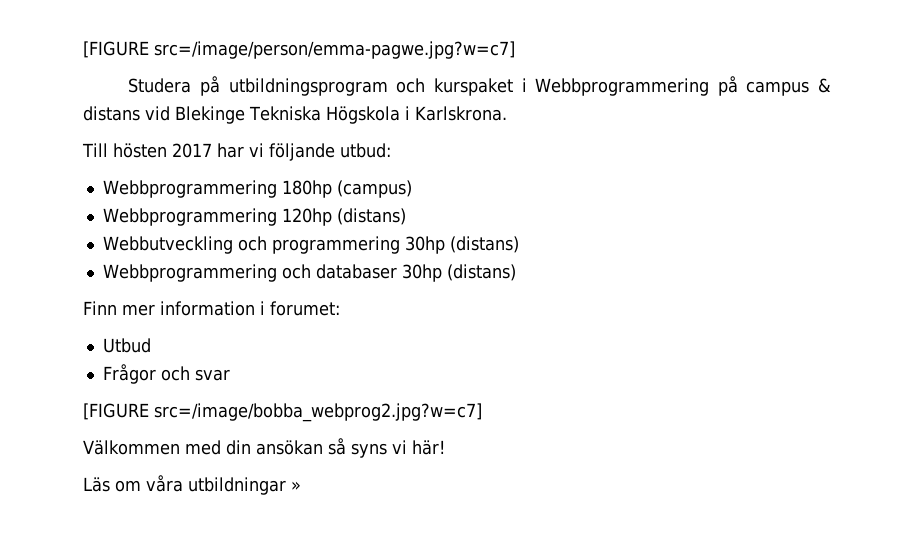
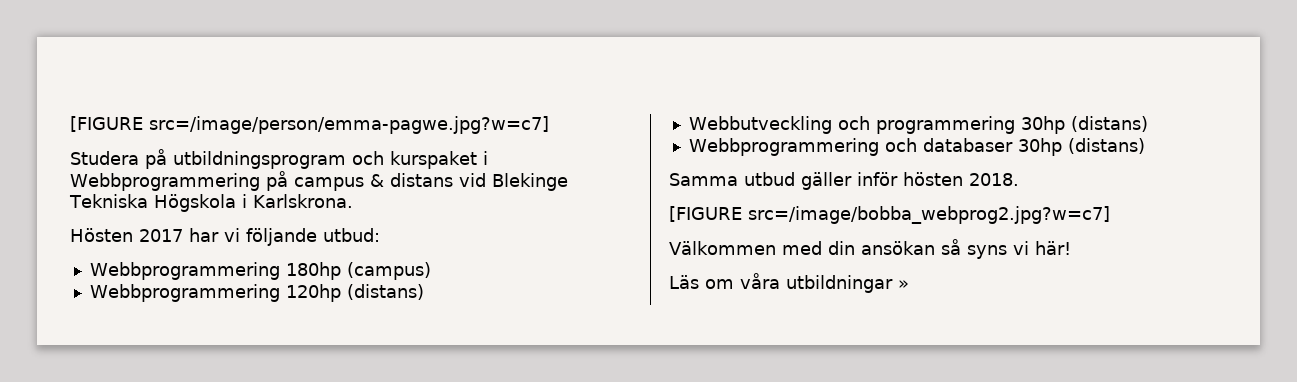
[82,143,167,158] Till hösten -> [70,228,133,242] Hösten
[83,301,340,316] [102,338,151,353] [102,364,230,384] Finn mer information i forumet: // Utbud // Frågor och svar -> [669,172,1019,190] Samma utbud gäller inför hösten 2018.

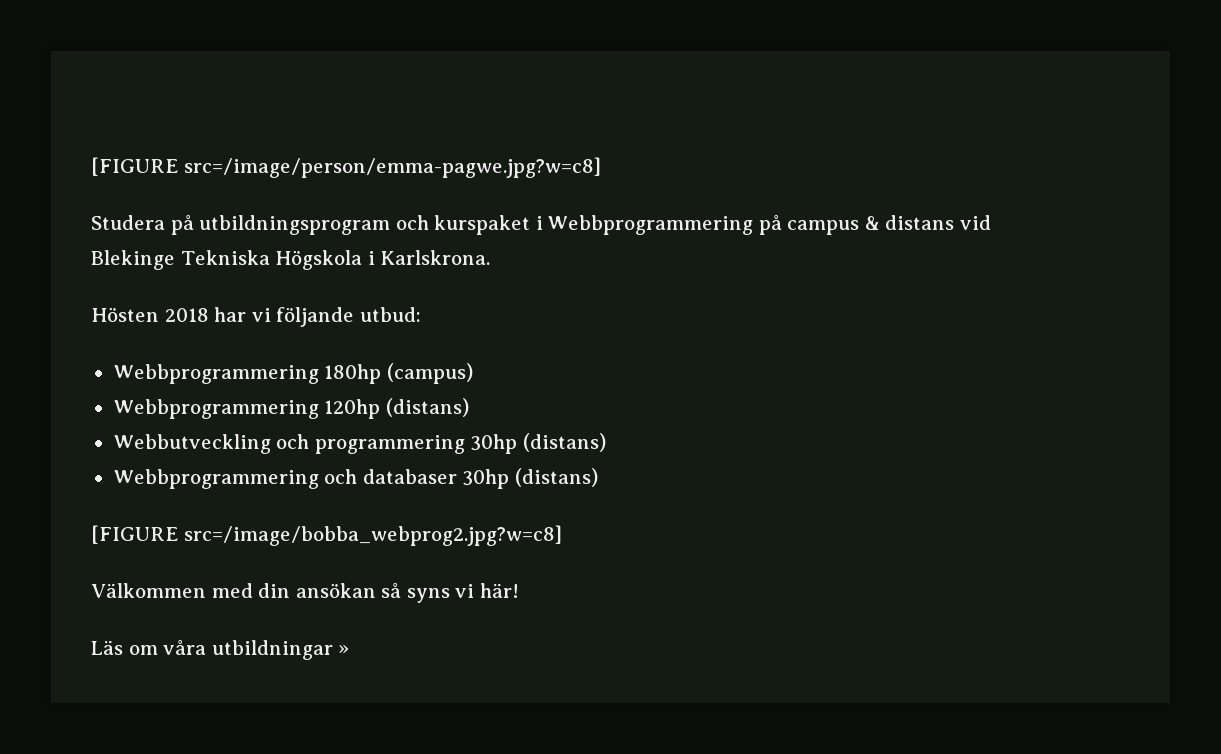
[70,116,549,134] [FIGURE src=/image/person/emma-pagwe.jpg?w=c7] -> [91,157,601,178] [FIGURE src=/image/person/emma-pagwe.jpg?w=c8]
[139,229,183,242] 2017 -> [164,308,209,322] 2018
[669,172,1019,190] [669,206,1110,224] // Samma utbud gäller inför hösten 2018. // [FIGURE src=/image/bobba_webprog2.jpg?w=c7] -> [91,525,562,546] // [FIGURE src=/image/bobba_webprog2.jpg?w=c8]

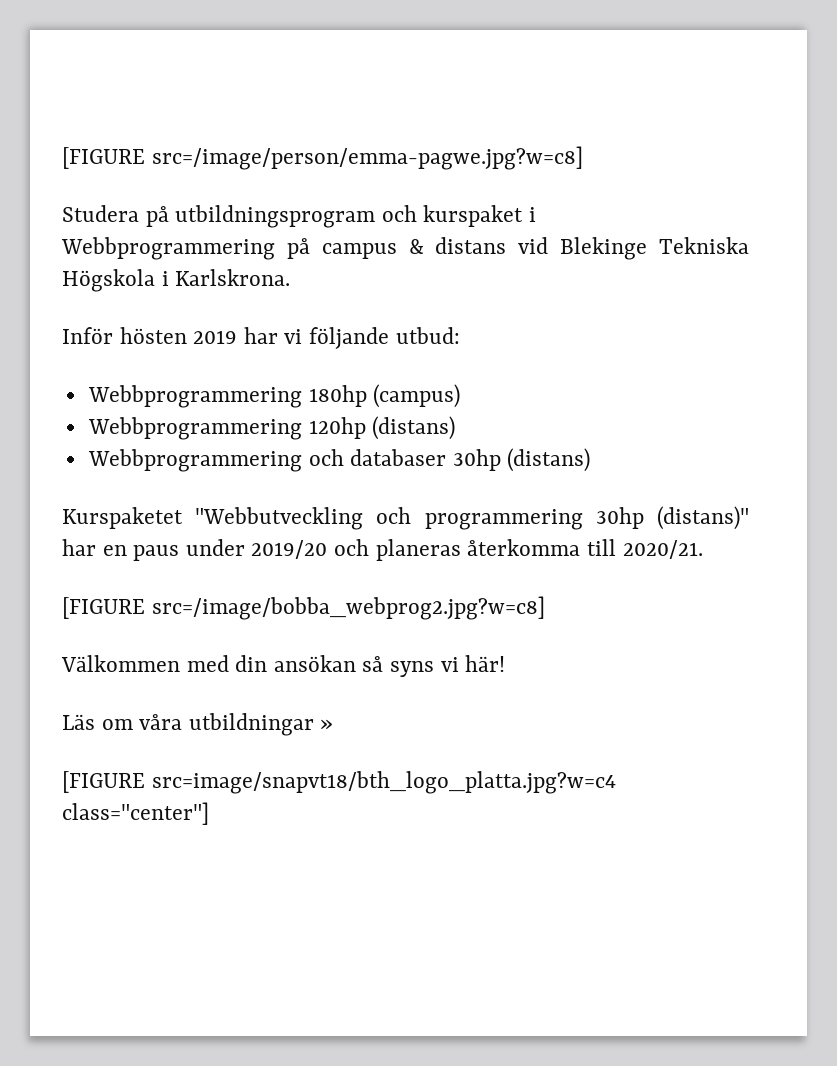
[91,308,209,322] Hösten 2018 -> [62,327,238,344] Inför hösten 2019
[113,433,606,454] // Webbutveckling och programmering 30hp (distans) -> (456, 428) none
(598, 477) none -> [62,506,749,530] [62,539,703,561] // Kurspaketet "Webbutveckling och programmering 30hp (distans)" har en paus under 2019/20 och planeras återkomma till 2020/21.
(350, 650) none -> [62,771,616,794] [62,802,209,825] // [FIGURE src=image/snapvt18/bth_logo_platta.jpg?w=c4 class="center"]

